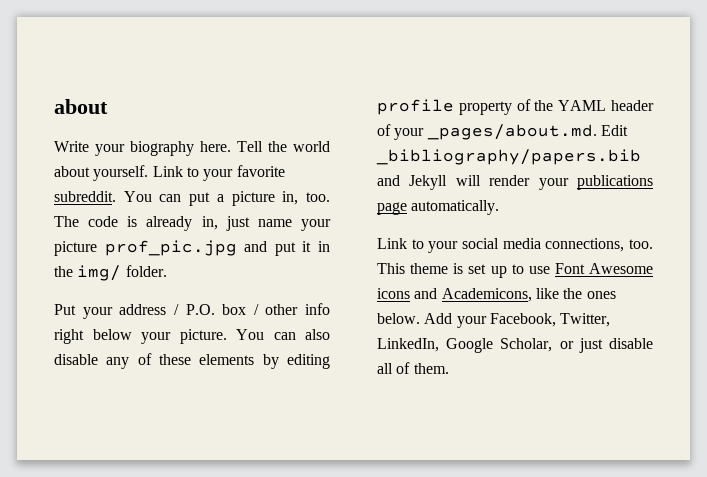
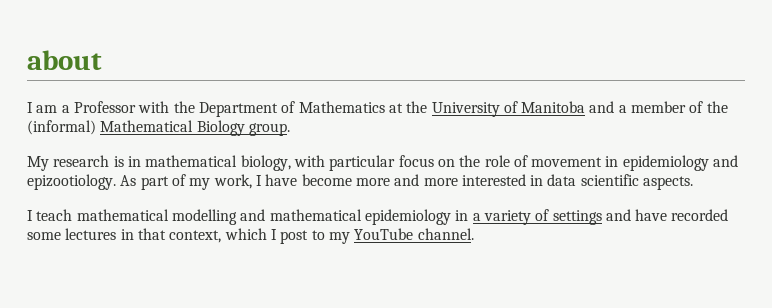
[54,141,330,156] [54,165,285,181] [54,191,330,206] [54,216,331,231] [54,240,330,256] [54,265,167,281] [54,303,330,319] [54,329,330,344] [54,353,330,369] [377,99,654,115] [377,124,628,140] [376,149,641,165] [377,175,653,190] [377,200,500,215] [377,238,653,253] [377,263,653,278] [377,288,616,302] [377,313,611,328] [377,338,653,353] [377,362,449,374] Write your biography here. Tell the world about yourself. Link to your favorite subreddit. You can put a picture in, too. The code is already in, just name your picture prof_pic.jpg and put it in the img/ folder. // Put your address / P.O. box / other info right below your picture. You can also disable any of these elements by editing profile property of the YAML header of your _pages/about.md. Edit _bibliography/papers.bib and Jekyll will render your publications page automatically. // Link to your social media connections, too. This theme is set up to use Font Awesome icons and Academicons, like the ones below. Add your Facebook, Twitter, LinkedIn, Google Scholar, or just disable all of them. -> [27,101,728,117] [27,120,290,136] [27,155,739,171] [27,174,694,190] [27,209,729,225] [27,228,474,244] I am a Professor with the Department of Mathematics at the University of Manitoba and a member of the (informal) Mathematical Biology group. // My research is in mathematical biology, with particular focus on the role of movement in epidemiology and epizootiology. As part of my work, I have become more and more interested in data scientific aspects. // I teach mathematical modelling and mathematical epidemiology in a variety of settings and have recorded some lectures in that context, which I post to my YouTube channel.

